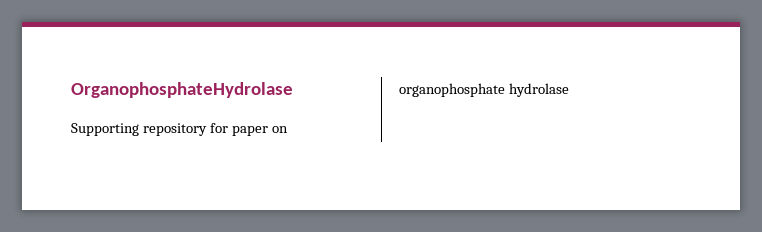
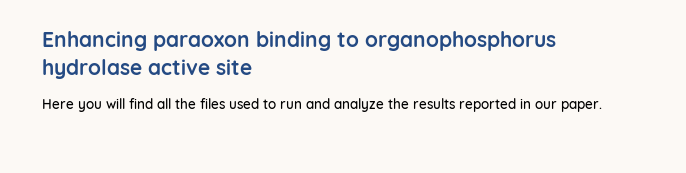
[71,82,293,98] [71,123,288,136] [399,83,569,97] OrganophosphateHydrolase // Supporting repository for paper on organophosphate hydrolase -> [42,31,556,51] [42,59,252,79] [42,98,602,112] Enhancing paraoxon binding to organophosphorus hydrolase active site // Here you will find all the files used to run and analyze the results reported in our paper.

